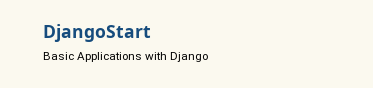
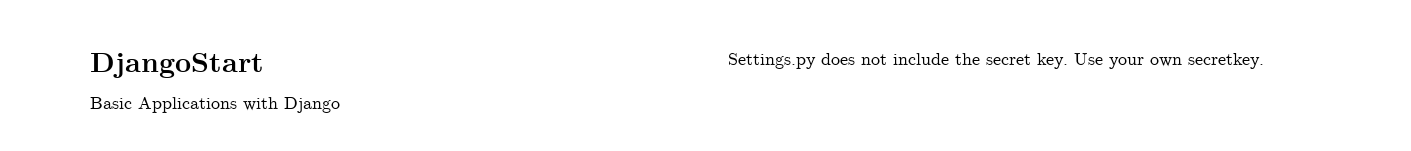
(209, 57) none -> [728,53,1264,69] // Settings.py does not include the secret key. Use your own secretkey.

